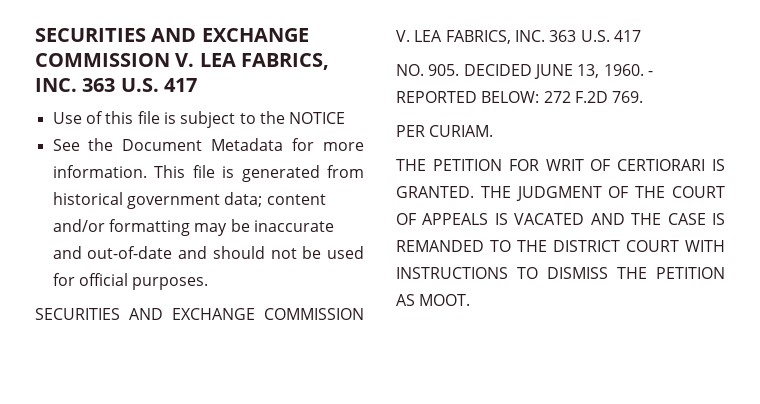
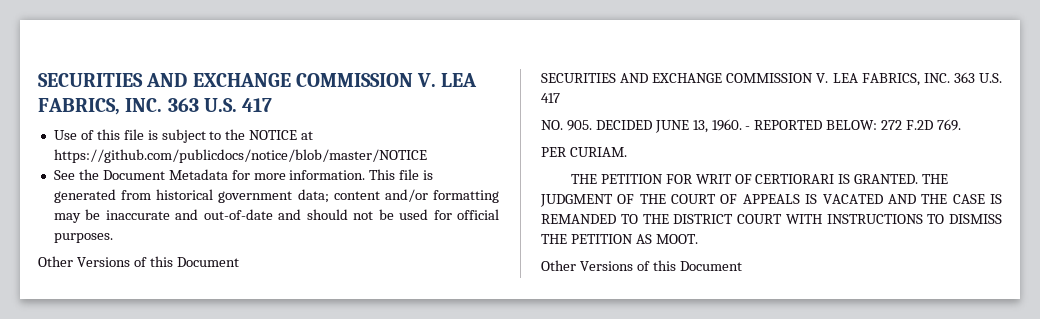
(346, 118) none -> [301,131,314,140] [53,149,427,163] at https://github.com/publicdocs/notice/blob/master/NOTICE
(209, 283) none -> [38,256,239,267] // Other Versions of this Document
(471, 300) none -> [541,260,742,271] // Other Versions of this Document

